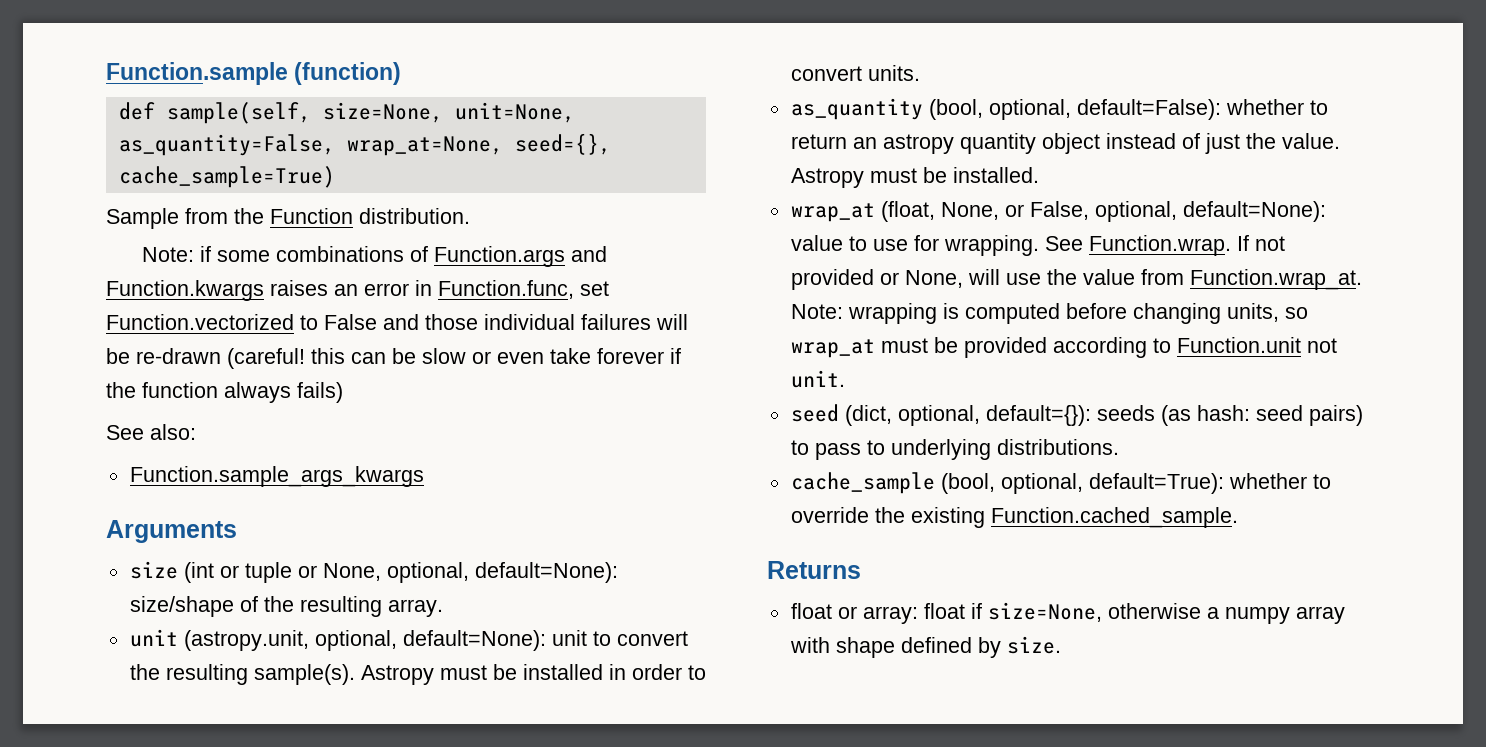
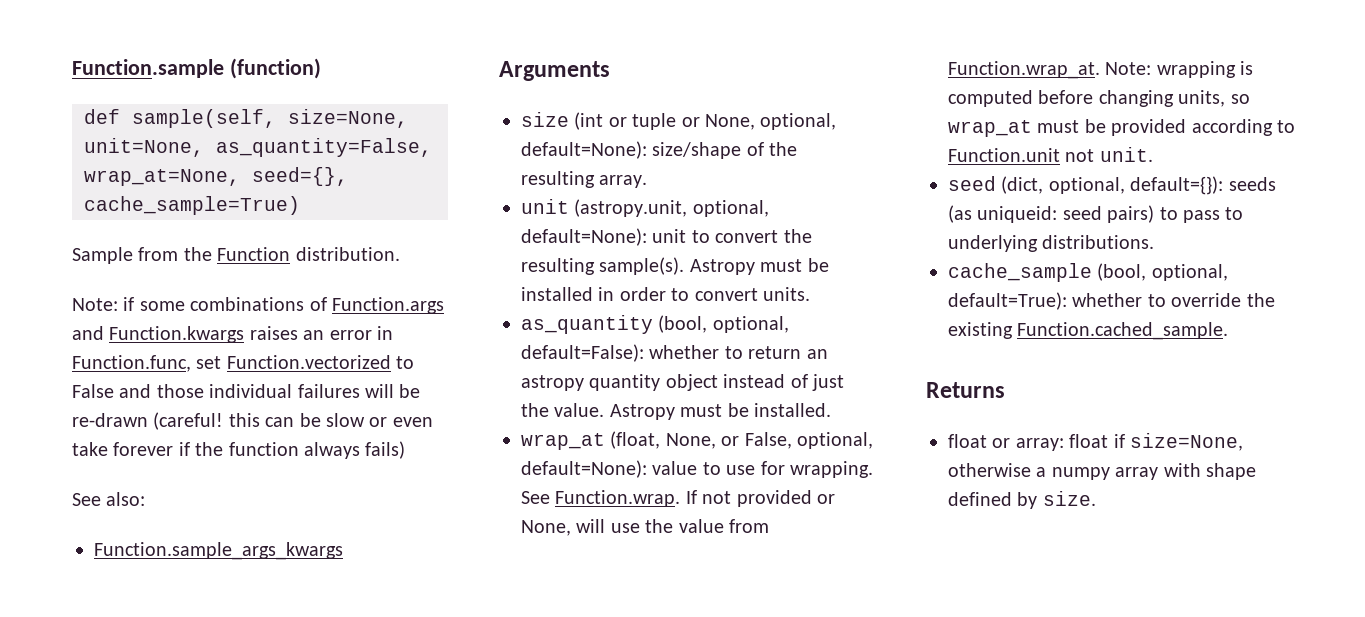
[1196,405,1250,421] hash: -> [977,206,1058,223] uniqueid:

